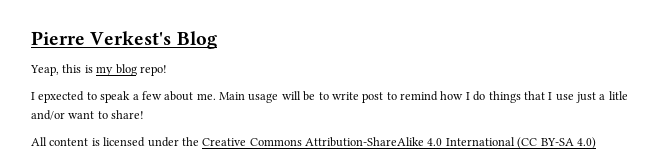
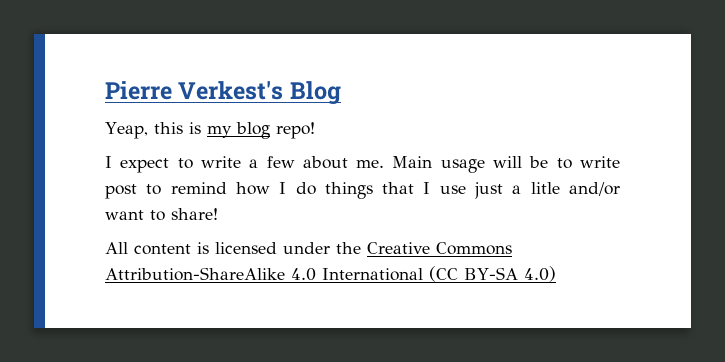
[38,91,131,103] epxected to speak -> [120,156,241,173] expect to write

